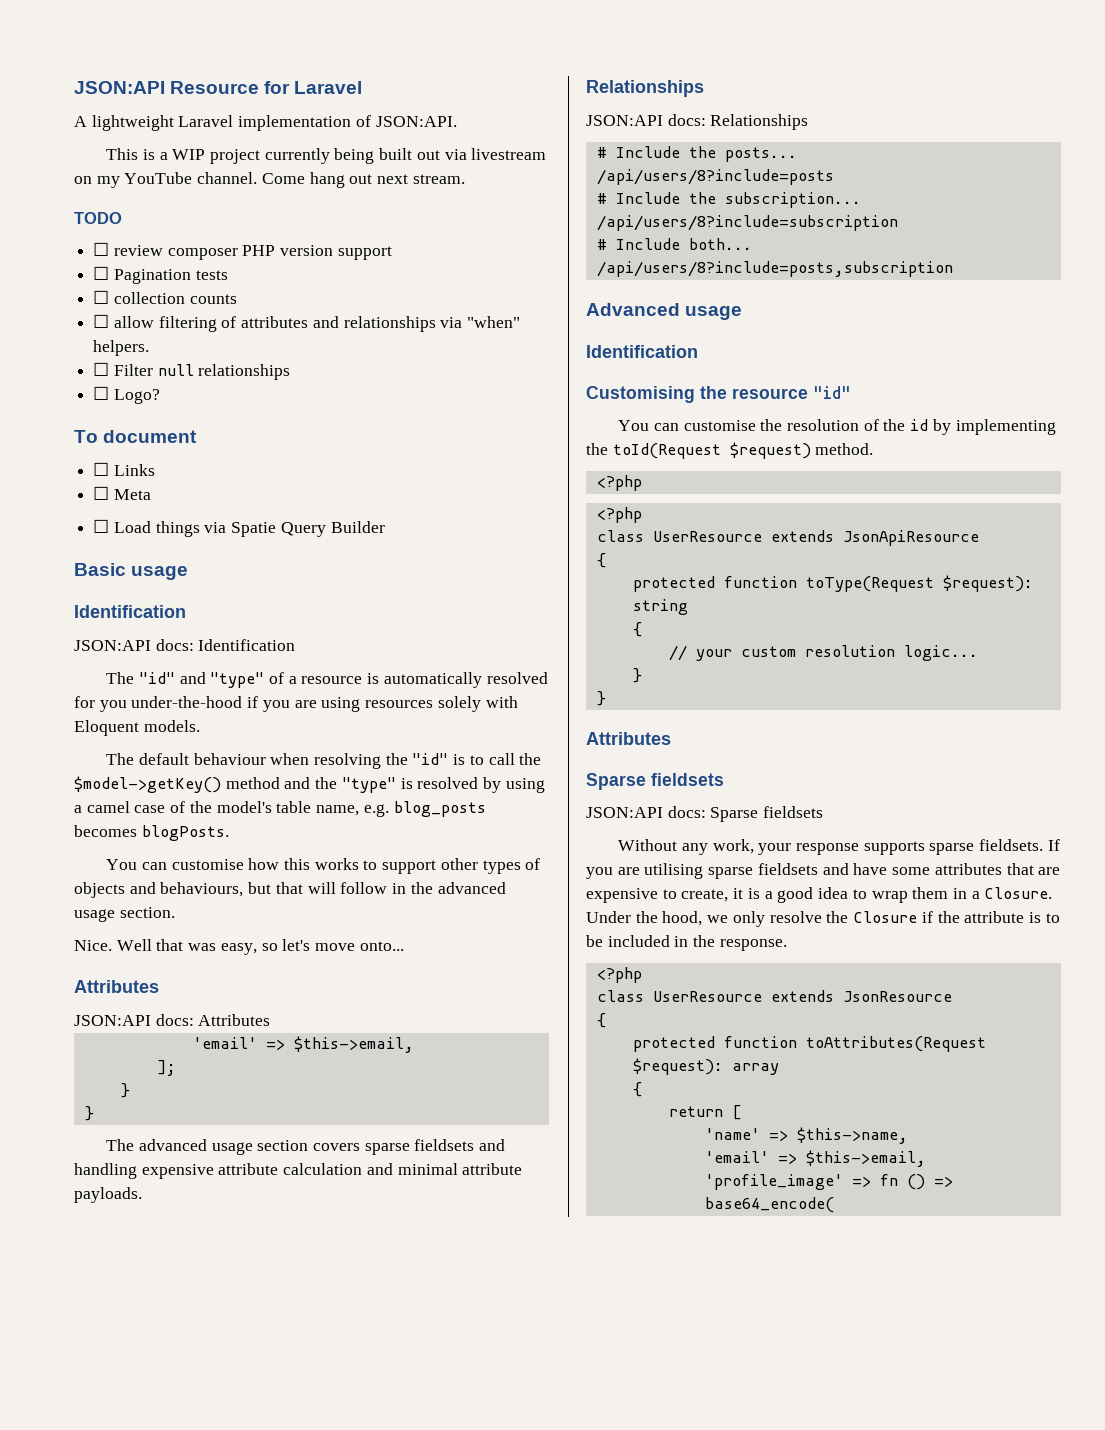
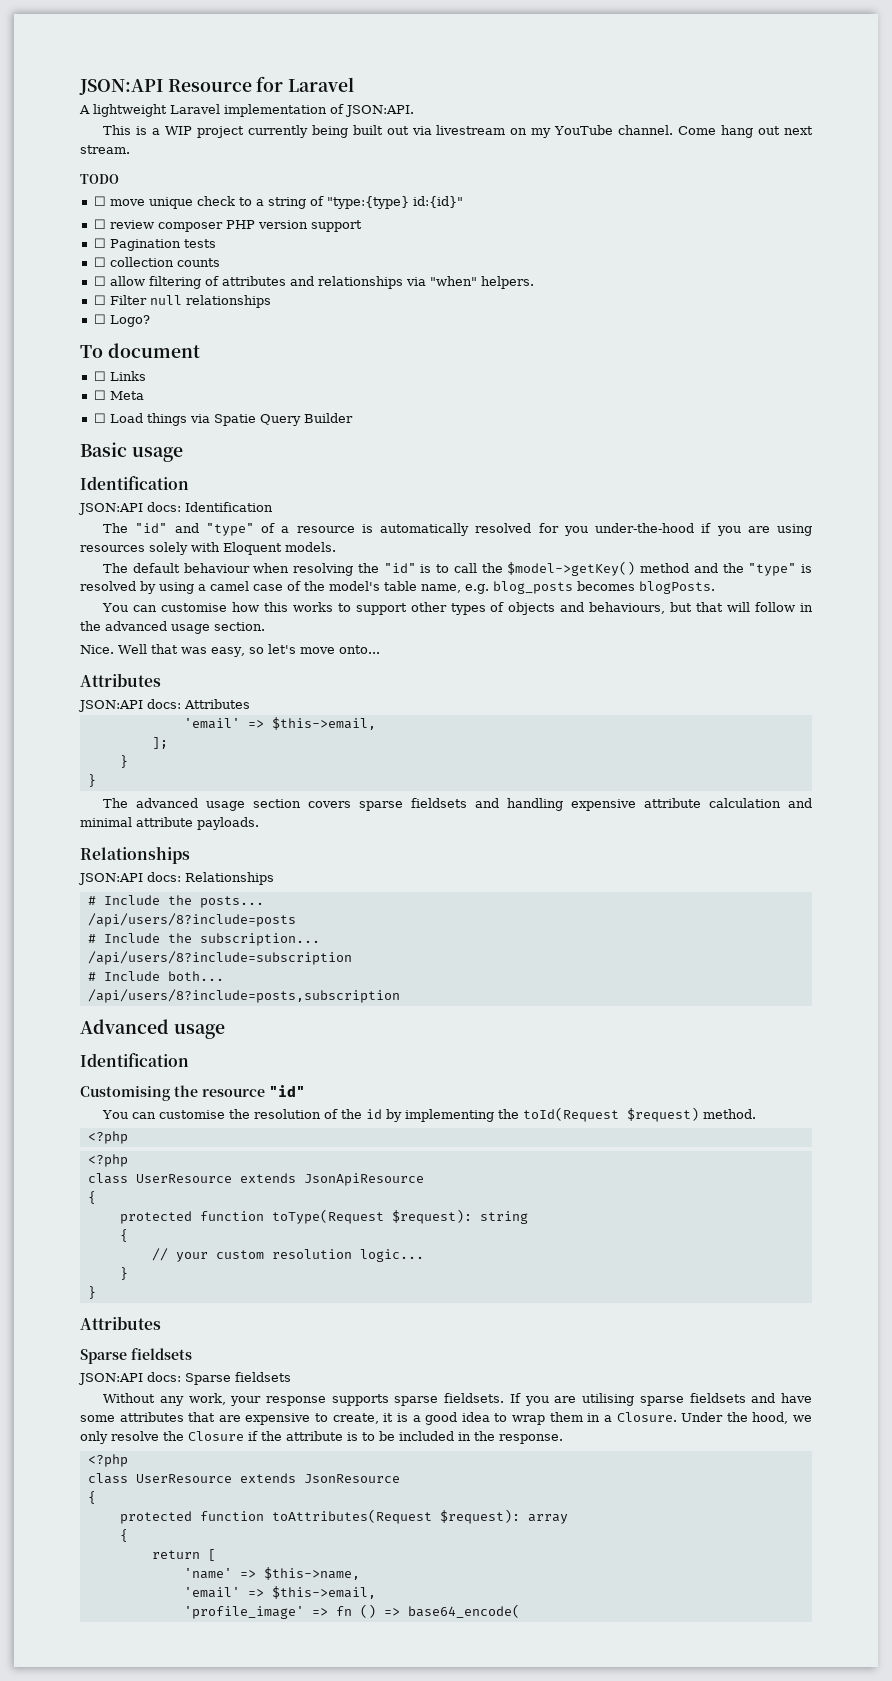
(122, 218) none -> [93,196,463,209] // ☐ move unique check to a string of "type:{type} id:{id}"

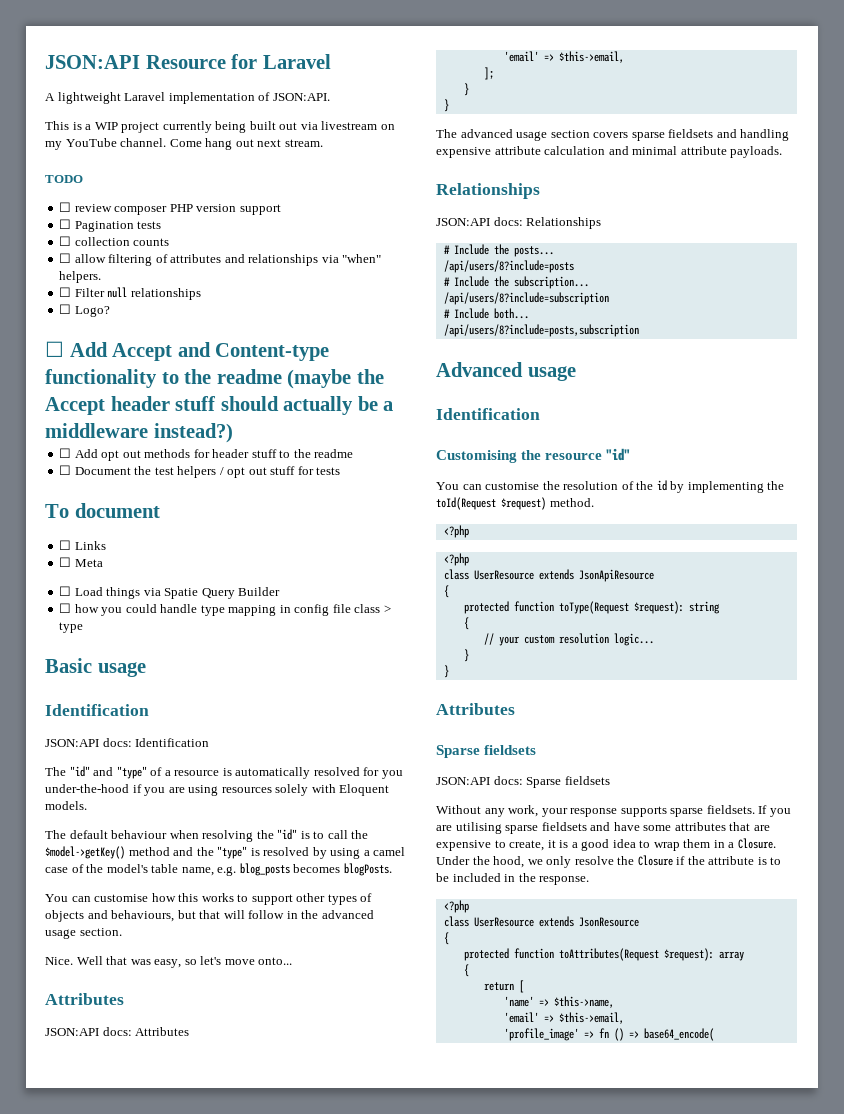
[93,196,463,209] // ☐ move unique check to a string of "type:{type} id:{id}" -> (83, 179) none
(150, 321) none -> [45,341,330,361] [45,369,384,389] [45,396,394,415] [45,423,233,443] [59,448,354,461] [59,465,341,478] // ☐ Add Accept and Content-type functionality to the readme (maybe the Accept header stuff should actually be a middleware instead?) // ☐ Add opt out methods for header stuff to the readme // ☐ Document the test helpers / opt out stuff for tests
(353, 418) none -> [59,603,391,616] [59,622,84,633] // ☐ how you could handle type mapping in config file class > type

